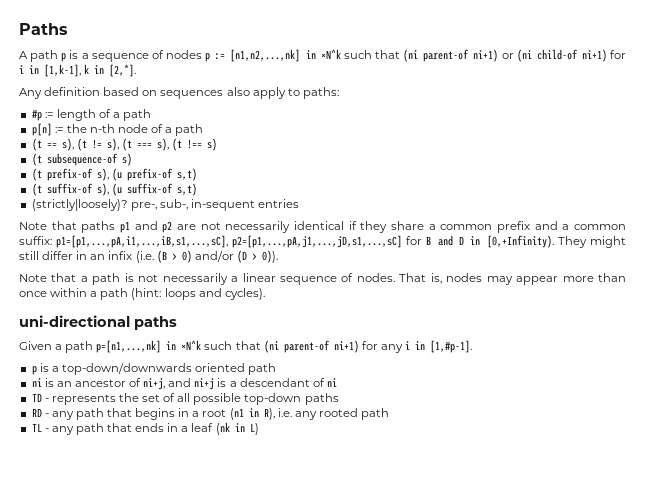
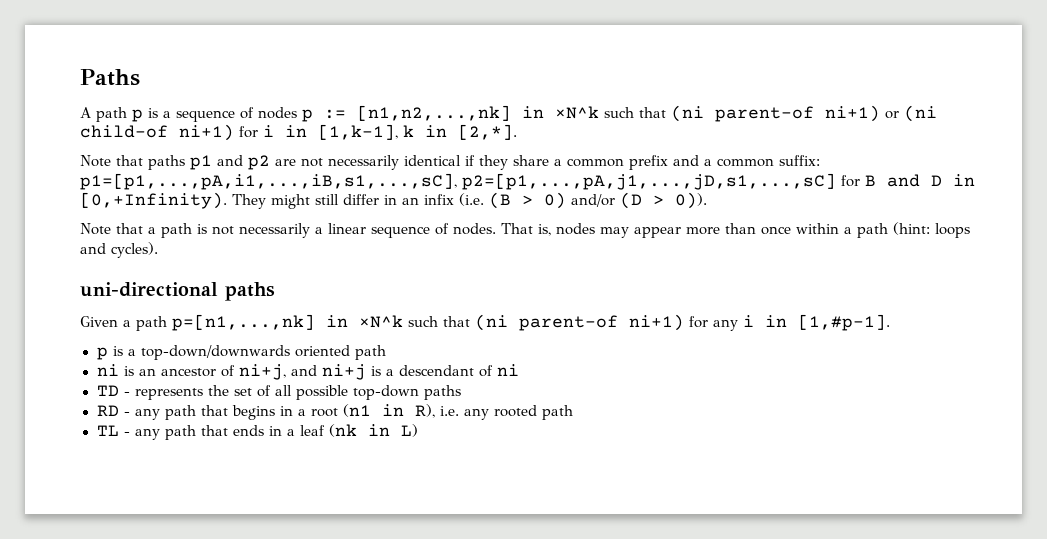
[19,87,339,99] [31,109,152,121] [31,123,204,136] [31,138,217,151] [31,153,132,166] [31,168,197,181] [31,183,197,196] [31,199,300,211] // Any definition based on sequences also apply to paths: // #p := length of a path // p[n] := the n-th node of a path // (t == s), (t != s), (t === s), (t !== s) // (t subsequence-of s) // (t prefix-of s), (u prefix-of s,t) // (t suffix-of s), (u suffix-of s,t) // (strictly|loosely)? pre-, sub-, in-sequent entries -> (517, 132) none

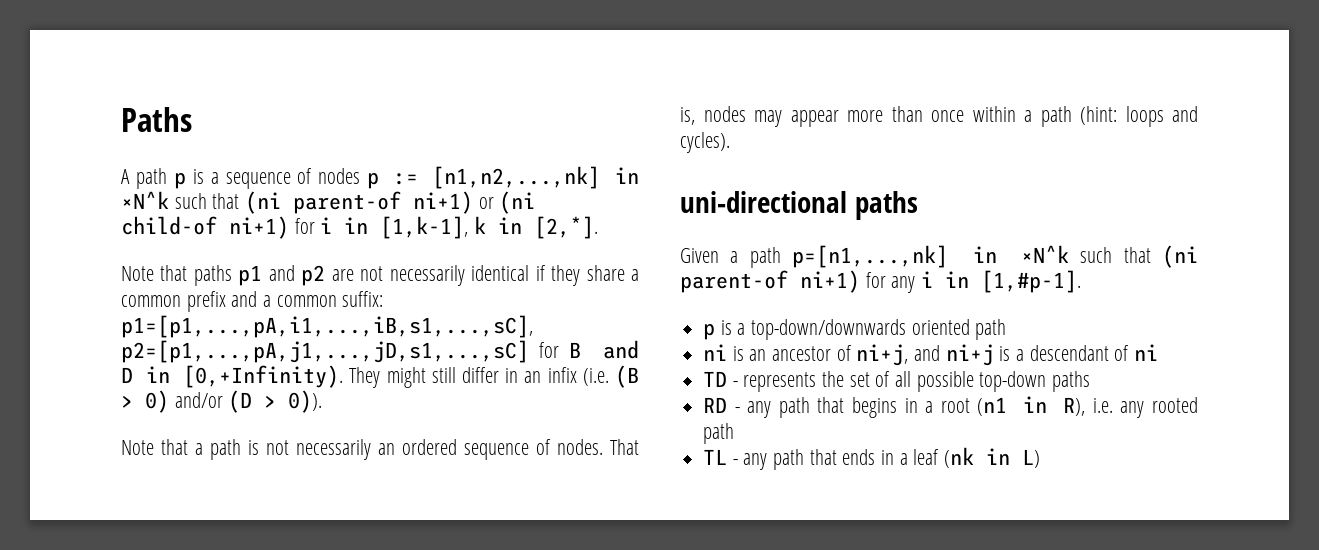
[315,223,366,234] a linear -> [378,439,457,455] an ordered

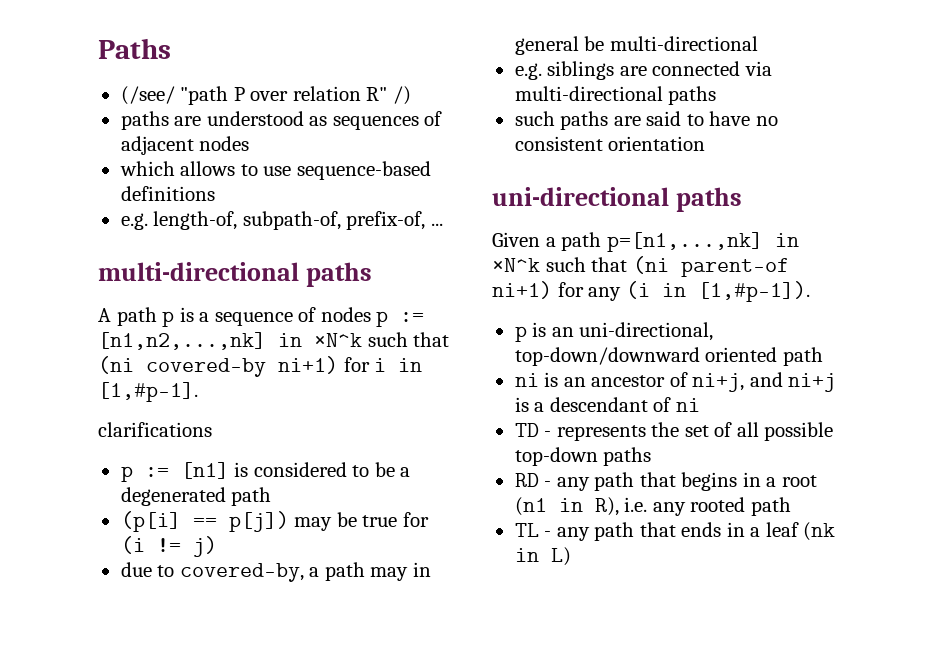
(192, 119) none -> [120,86,411,105] [120,111,443,130] [120,136,250,155] [119,161,431,180] [120,186,215,201] [120,211,443,230] [98,262,372,287] // (/see/ "path P over relation R" /) // paths are understood as sequences of adjacent nodes // which allows to use sequence-based definitions // e.g. length-of, subpath-of, prefix-of, ... // multi-directional paths
[293,191,536,214] [121,216,599,239] [121,265,639,286] [121,291,384,312] [121,315,533,338] [121,340,639,363] [121,365,639,388] [121,390,323,413] [121,439,639,460] [680,106,1198,127] [680,132,730,153] parent-of ni+1) or (ni child-of ni+1) for i in [1,k-1], k in [2,*]. // Note that paths p1 and p2 are not necessarily identical if they share a common prefix and a common suffix: p1=[p1,...,pA,i1,...,iB,s1,...,sC], p2=[p1,...,pA,j1,...,jD,s1,...,sC] for B and D in [0,+Infinity). They might still differ in an infix (i.e. (B > 0) and/or (D > 0)). // Note that a path is not necessarily an ordered sequence of nodes. That is, nodes may appear more than once within a path (hint: loops and cycles). -> [146,356,423,377] [98,382,198,402] [98,422,212,437] [120,462,411,482] [120,487,272,506] [120,511,429,532] [120,536,217,557] [120,562,431,582] [514,36,758,55] [514,61,772,80] [514,86,717,105] [514,111,778,130] [514,136,706,151] covered-by ni+1) for i in [1,#p-1]. // clarifications // p := [n1] is considered to be a degenerated path // (p[i] == p[j]) may be true for (i != j) // due to covered-by, a path may in general be multi-directional // e.g. siblings are connected via multi-directional paths // such paths are said to have no consistent orientation
[921,270,1082,293] [703,319,907,340] i in [1,#p-1]. // p is a top-down/downwards -> [625,281,810,302] [514,322,714,342] [514,347,700,366] (i in [1,#p-1]). // p is an uni-directional, top-down/downward

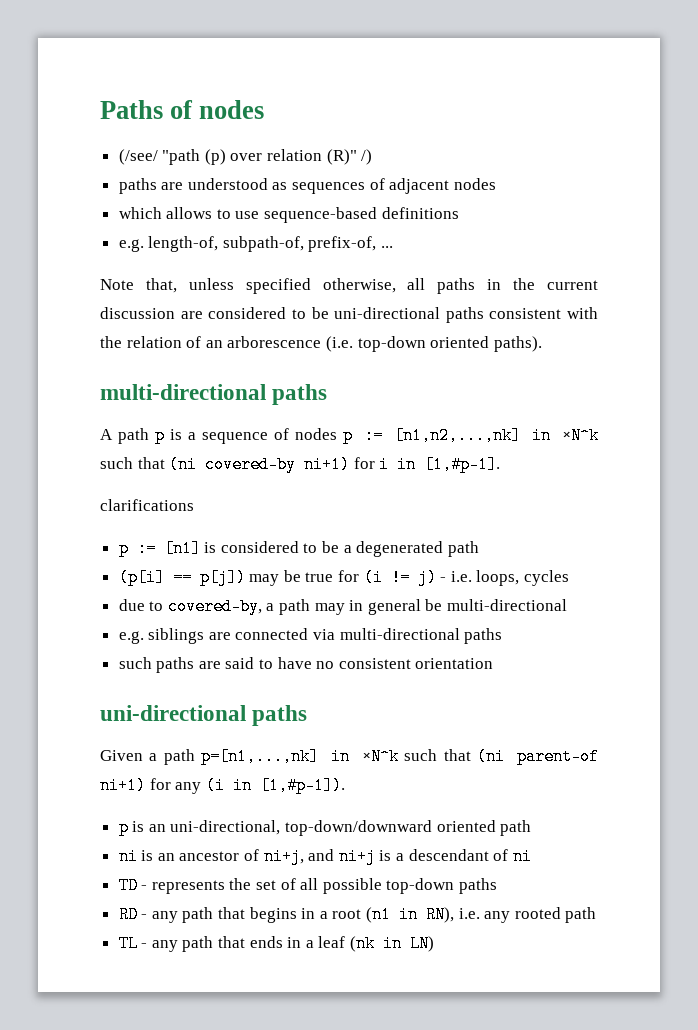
(171, 48) none -> [170,100,265,119] of nodes
[233,87,245,101] P -> [204,149,226,165] (p)
[366,87,388,101] R" -> [326,149,357,165] (R)"
(443, 224) none -> [100,278,599,294] [100,307,598,323] [100,336,542,352] // Note that, unless specified otherwise, all paths in the current discussion are considered to be uni-directional paths consistent with the relation of an arborescence (i.e. top-down oriented paths).
(217, 546) none -> [440,570,570,586] - i.e. loops, cycles
[594,497,619,516] R), -> [426,906,455,923] RN),
[550,547,571,566] L) -> [410,935,435,952] LN)

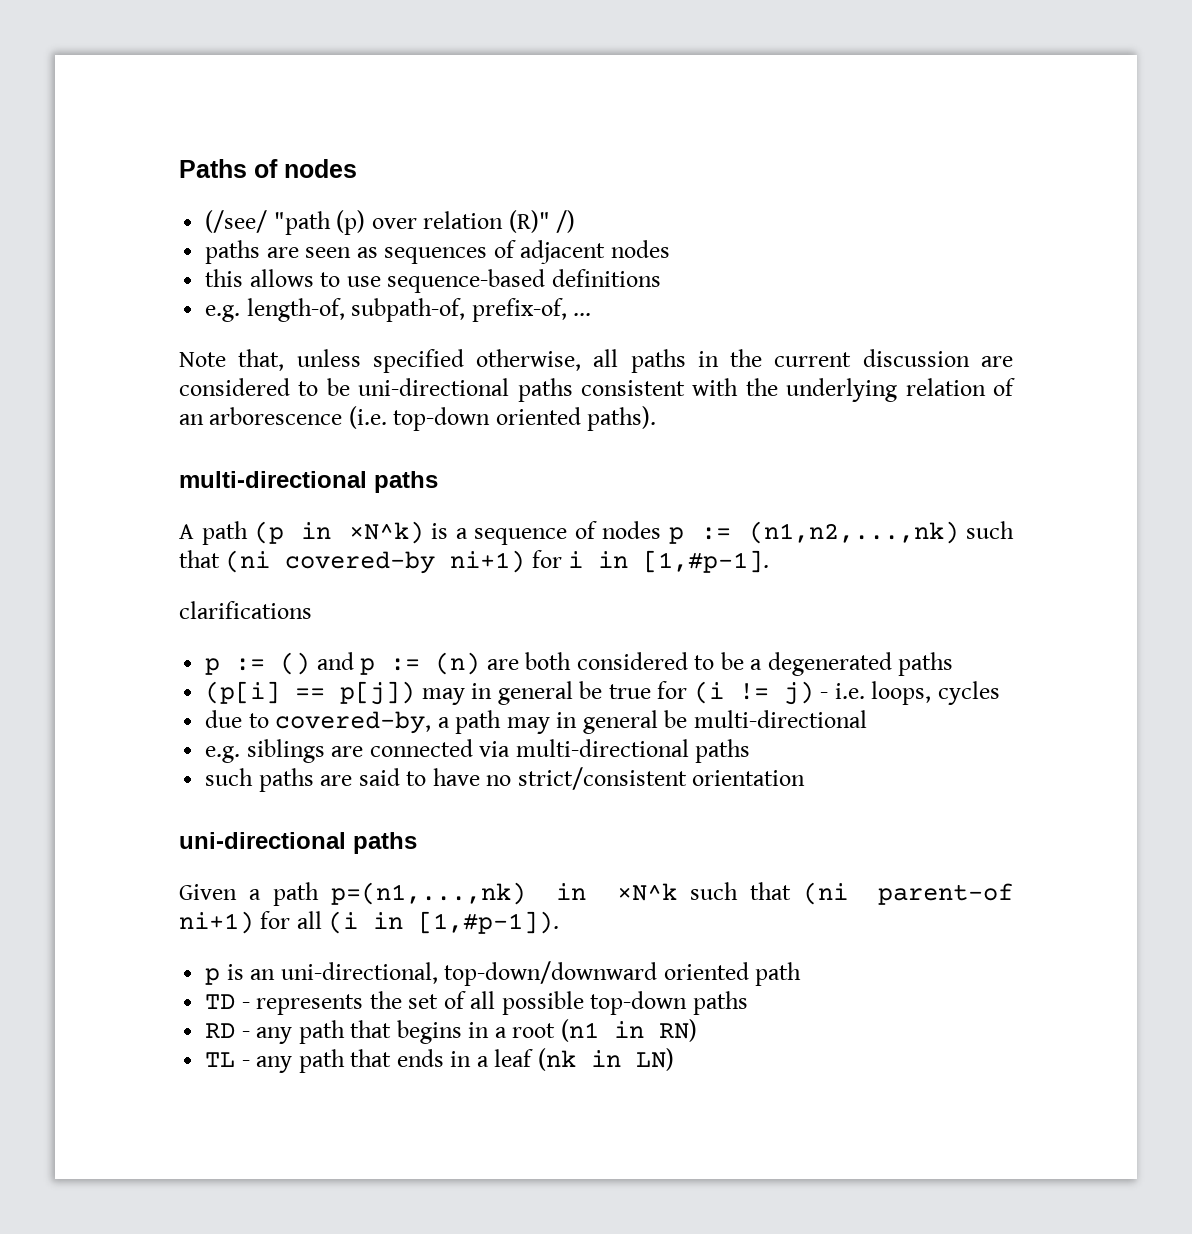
[187,178,268,190] understood -> [305,247,352,258] seen
[118,207,162,219] which -> [205,269,244,287] this
(122, 342) none -> [786,378,898,402] underlying
[155,427,166,444] p -> [254,521,424,544] (p in ×N^k)
[394,427,599,444] [n1,n2,...,nk] in ×N^k -> [748,521,959,544] (n1,n2,...,nk)
[163,540,217,557] [n1] is -> [280,652,572,675] () and p := (n) are both
[447,541,479,557] path -> [898,652,954,676] paths
(280, 580) none -> [471,681,573,705] in general
[338,658,411,669] consistent -> [517,767,687,790] strict/consistent
[201,748,320,765] p=[n1,...,nk] -> [331,882,527,905] p=(n1,...,nk)
[175,782,202,794] any -> [296,911,322,929] all
[118,848,532,865] // ni is an ancestor of ni+j, and ni+j is a descendant of ni -> (802, 974) none
[426,906,597,923] RN), i.e. any rooted path -> [658,1019,697,1042] RN)

